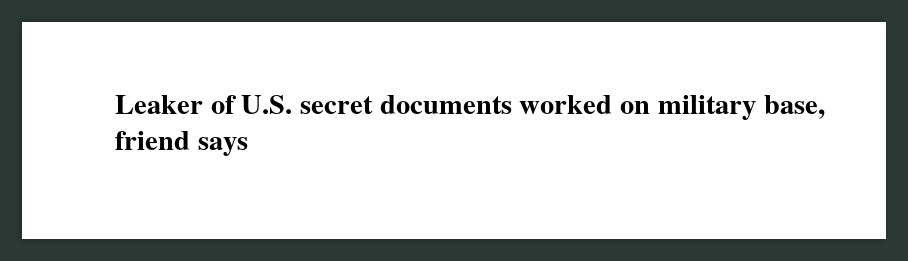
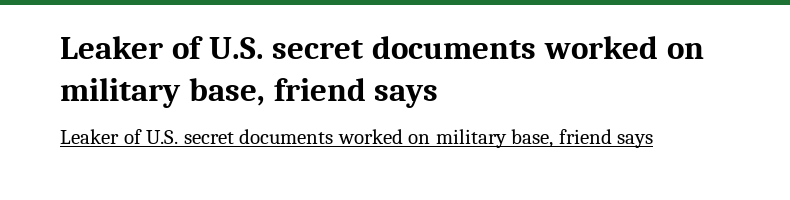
(248, 146) none -> [60,129,654,148] // Leaker of U.S. secret documents worked on military base, friend says

